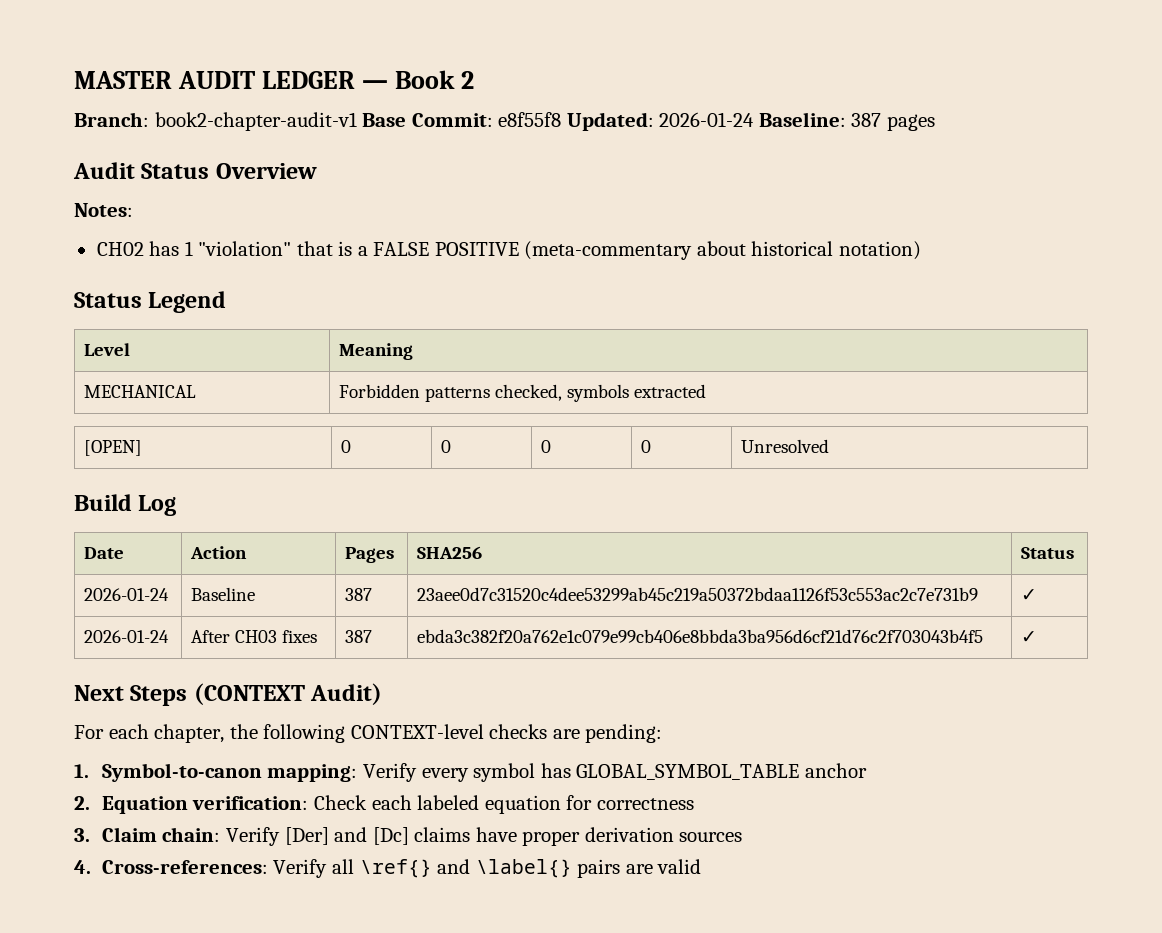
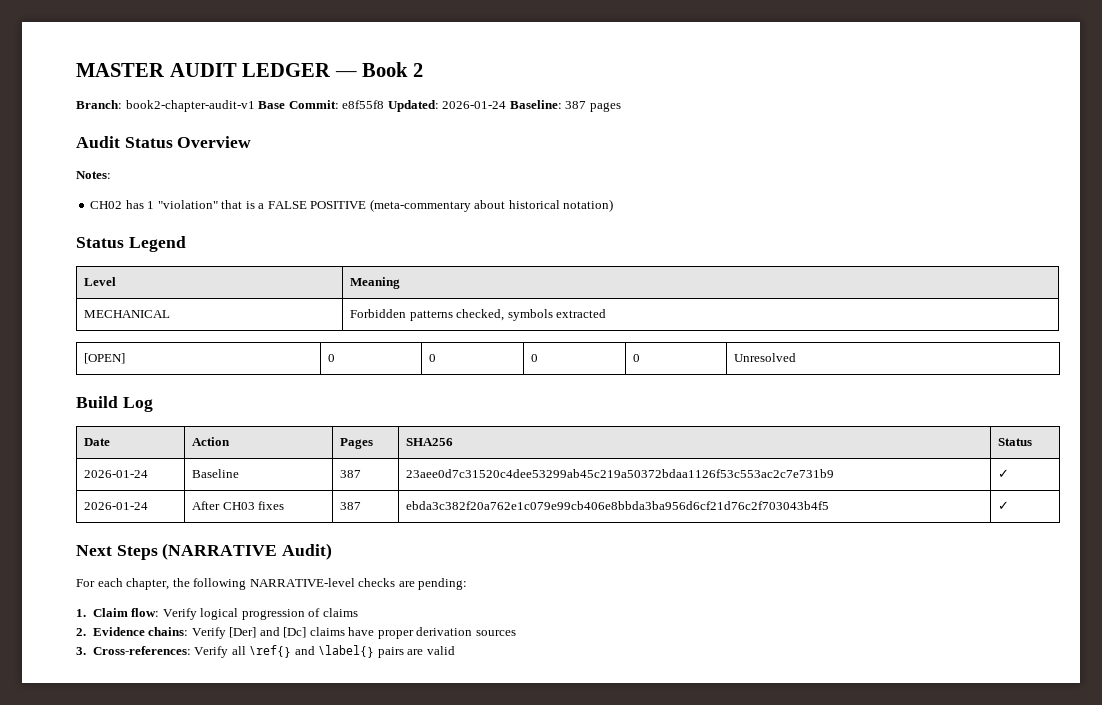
[193,683,305,705] (CONTEXT -> [162,543,278,560] (NARRATIVE
[350,724,484,739] CONTEXT-level -> [249,578,355,587] NARRATIVE-level
[101,763,867,782] [74,795,694,814] [74,827,221,842] Symbol-to-canon mapping: Verify every symbol has GLOBAL_SYMBOL_TABLE anchor // 2. Equation verification: Check each labeled equation for correctness // 3. Claim chain: -> [92,608,358,620] [76,627,189,636] Claim flow: Verify logical progression of claims // 2. Evidence chains:
[74,860,91,874] 4. -> [76,647,86,655] 3.

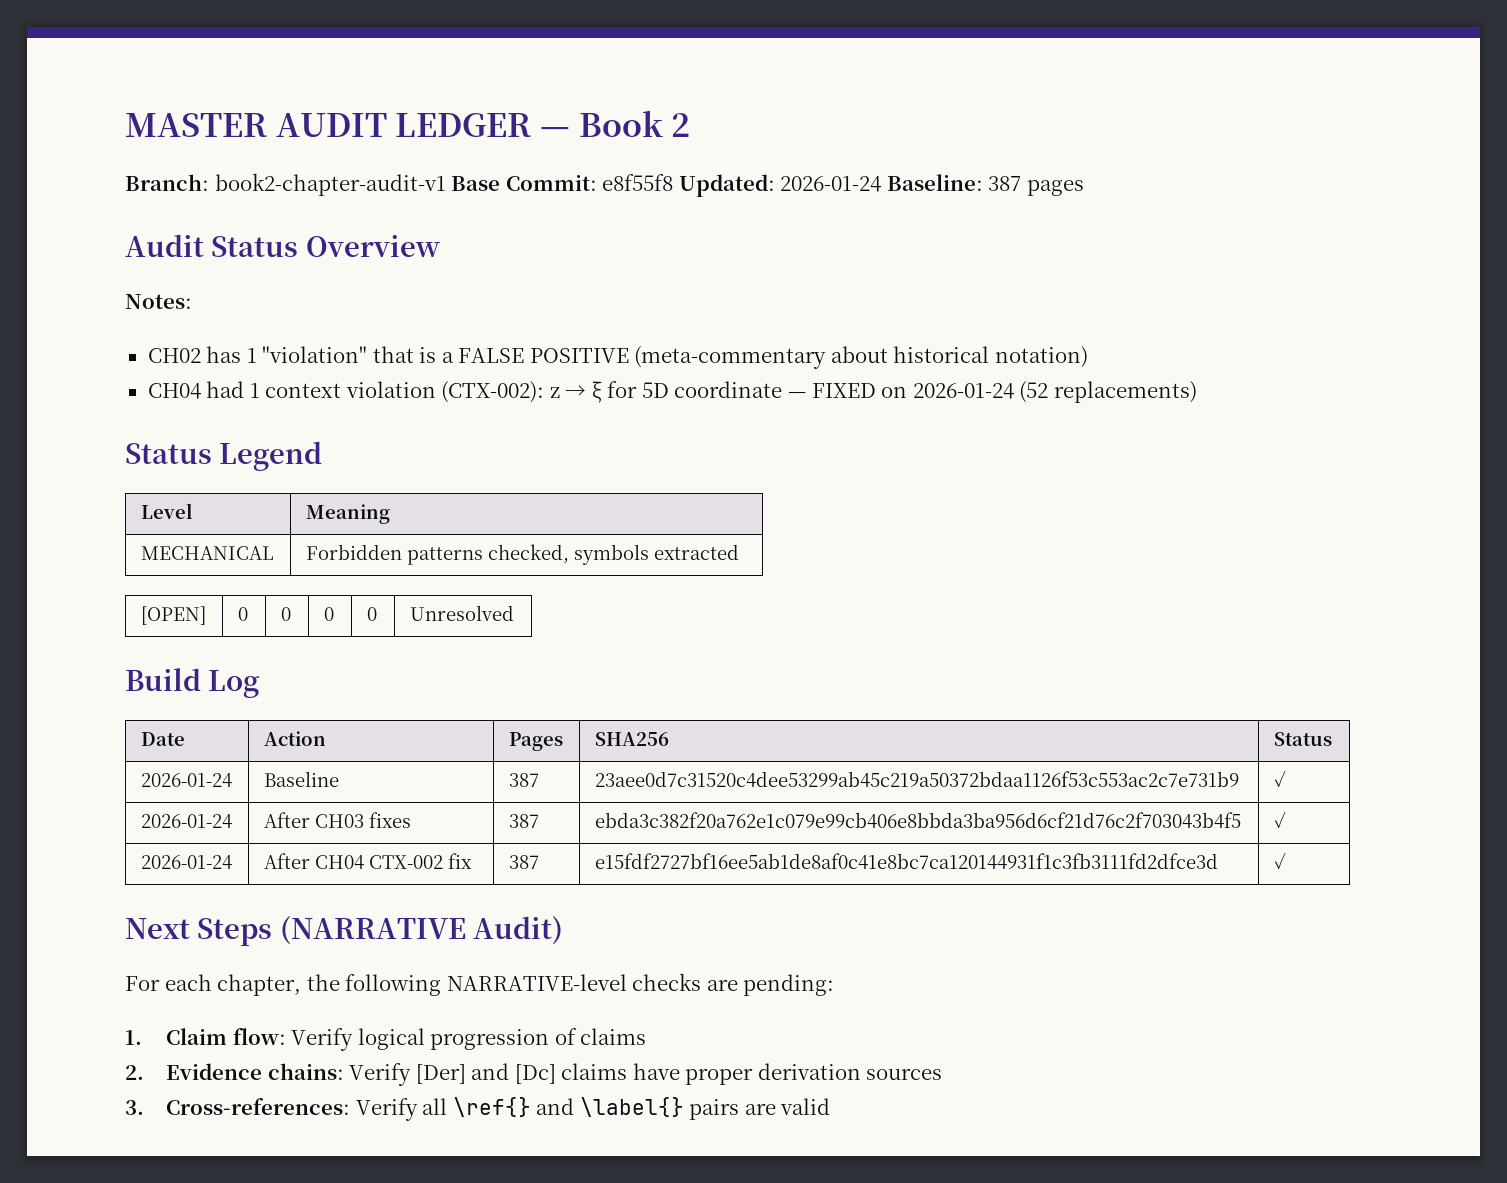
(614, 205) none -> [147,381,1197,403] // CH04 had 1 context violation (CTX-002): z → ξ for 5D coordinate — FIXED on 2026-01-24 (52 replacements)
(1010, 505) none -> [140,855,232,869] [263,853,472,869] [508,855,539,869] [594,853,1218,869] [1273,852,1286,869] // 2026-01-24 | After CH04 CTX-002 fix | 387 | e15fdf2727bf16ee5ab1de8af0c41e8bc7ca120144931f1c3fb3111fd2dfce3d | ✓

